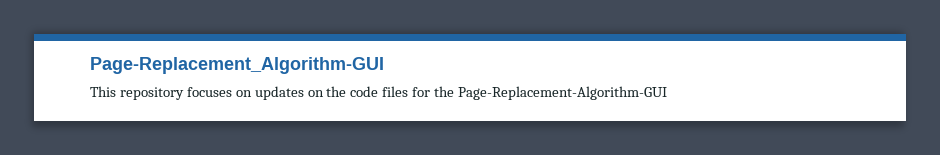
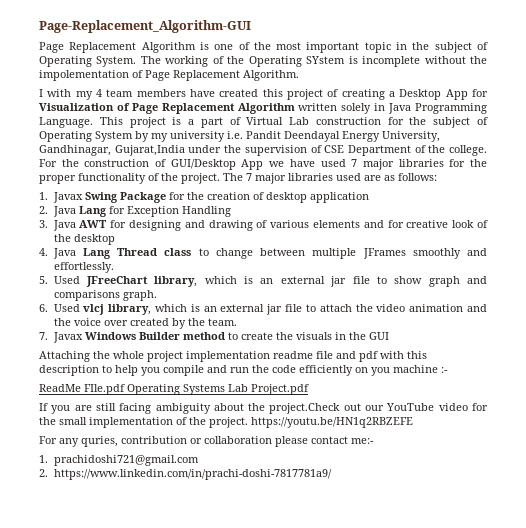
[90,86,668,100] This repository focuses on updates on the code files for the Page-Replacement-Algorithm-GUI -> [39,42,489,53] [39,56,487,67] [39,70,299,81] [39,89,488,100] [39,103,488,114] [39,117,489,128] [39,131,440,142] [39,145,487,156] [39,159,487,170] [39,173,437,184] [39,192,369,203] [39,206,231,217] [39,220,489,231] [53,234,115,245] [39,248,487,259] [53,262,114,273] [39,276,487,287] [53,290,157,301] [39,304,487,315] [53,318,237,329] [39,332,389,343] [39,351,427,362] [39,365,448,376] [39,384,309,395] [39,403,489,414] [39,417,413,428] [39,436,374,447] [39,455,199,466] [39,469,332,480] Page Replacement Algorithm is one of the most important topic in the subject of Operating System. The working of the Operating SYstem is incomplete without the impolementation of Page Replacement Algorithm. // I with my 4 team members have created this project of creating a Desktop App for Visualization of Page Replacement Algorithm written solely in Java Programming Language. This project is a part of Virtual Lab construction for the subject of Operating System by my university i.e. Pandit Deendayal Energy University, Gandhinagar, Gujarat,India under the supervision of CSE Department of the college. For the construction of GUI/Desktop App we have used 7 major libraries for the proper functionality of the project. The 7 major libraries used are as follows: // 1. Javax Swing Package for the creation of desktop application // 2. Java Lang for Exception Handling // 3. Java AWT for designing and drawing of various elements and for creative look of the desktop // 4. Java Lang Thread class to change between multiple JFrames smoothly and effortlessly. // 5. Used JFreeChart library, which is an external jar file to show graph and comparisons graph. // 6. Used vlcj library, which is an external jar file to attach the video animation and the voice over created by the team. // 7. Javax Windows Builder method to create the visuals in the GUI // Attaching the whole project implementation readme file and pdf with this description to help you compile and run the code efficiently on you machine :- // ReadMe FIle.pdf Operating Systems Lab Project.pdf // If you are still facing ambiguity about the project.Check out our YouTube video for the small implementation of the project. https://youtu.be/HN1q2RBZEFE // For any quries, contribution or collaboration please contact me:- // 1. prachidoshi721@gmail.com // 2. https://www.linkedin.com/in/prachi-doshi-7817781a9/

